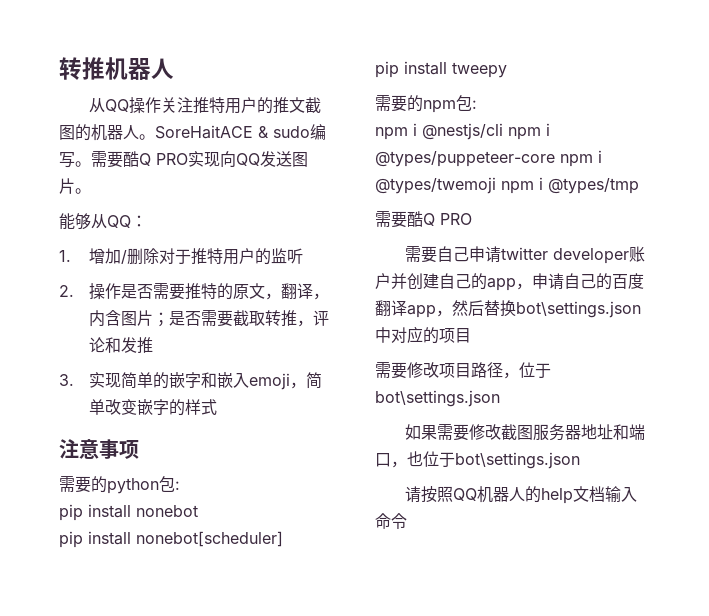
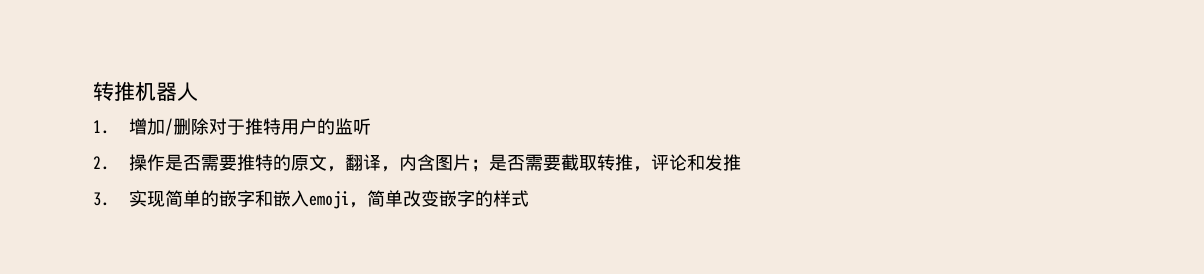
[89,97,322,114] [59,124,326,141] [59,151,308,168] [59,178,91,194] [59,213,147,230] // 从QQ操作关注推特用户的推文截图的机器人。SoreHaitACE & sudo编写。需要酷Q PRO实现向QQ发送图片。 // 能够从QQ： -> (198, 91) none
[59,439,139,459] [59,476,180,494] [59,504,198,521] [59,531,283,548] [375,61,507,78] [375,95,477,113] [375,123,550,140] [375,150,602,167] [375,177,639,194] [375,211,472,228] [405,246,646,264] [375,273,644,291] [375,300,641,318] [375,326,471,344] [375,362,551,379] [375,390,500,407] [405,424,646,441] [375,451,580,469] [405,486,638,504] [375,513,407,529] // 注意事项 // 需要的python包: // pip install nonebot // pip install nonebot[scheduler] // pip install tweepy // 需要的npm包: // npm i @nestjs/cli npm i @types/puppeteer-core npm i @types/twemoji npm i @types/tmp // 需要酷Q PRO // 需要自己申请twitter developer账户并创建自己的app，申请自己的百度翻译app，然后替换bot\settings.json中对应的项目 // 需要修改项目路径，位于bot\settings.json // 如果需要修改截图服务器地址和端口，也位于bot\settings.json // 请按照QQ机器人的help文档输入命令 -> (529, 198) none

